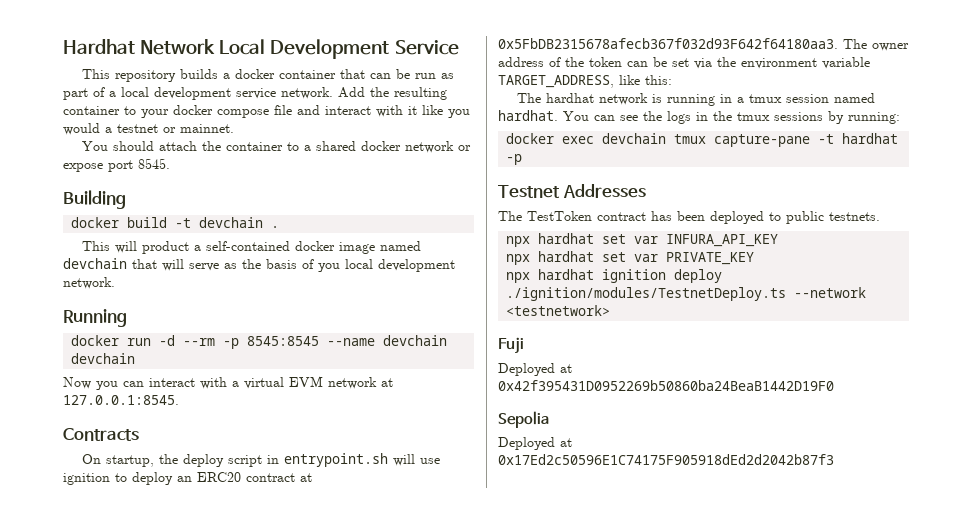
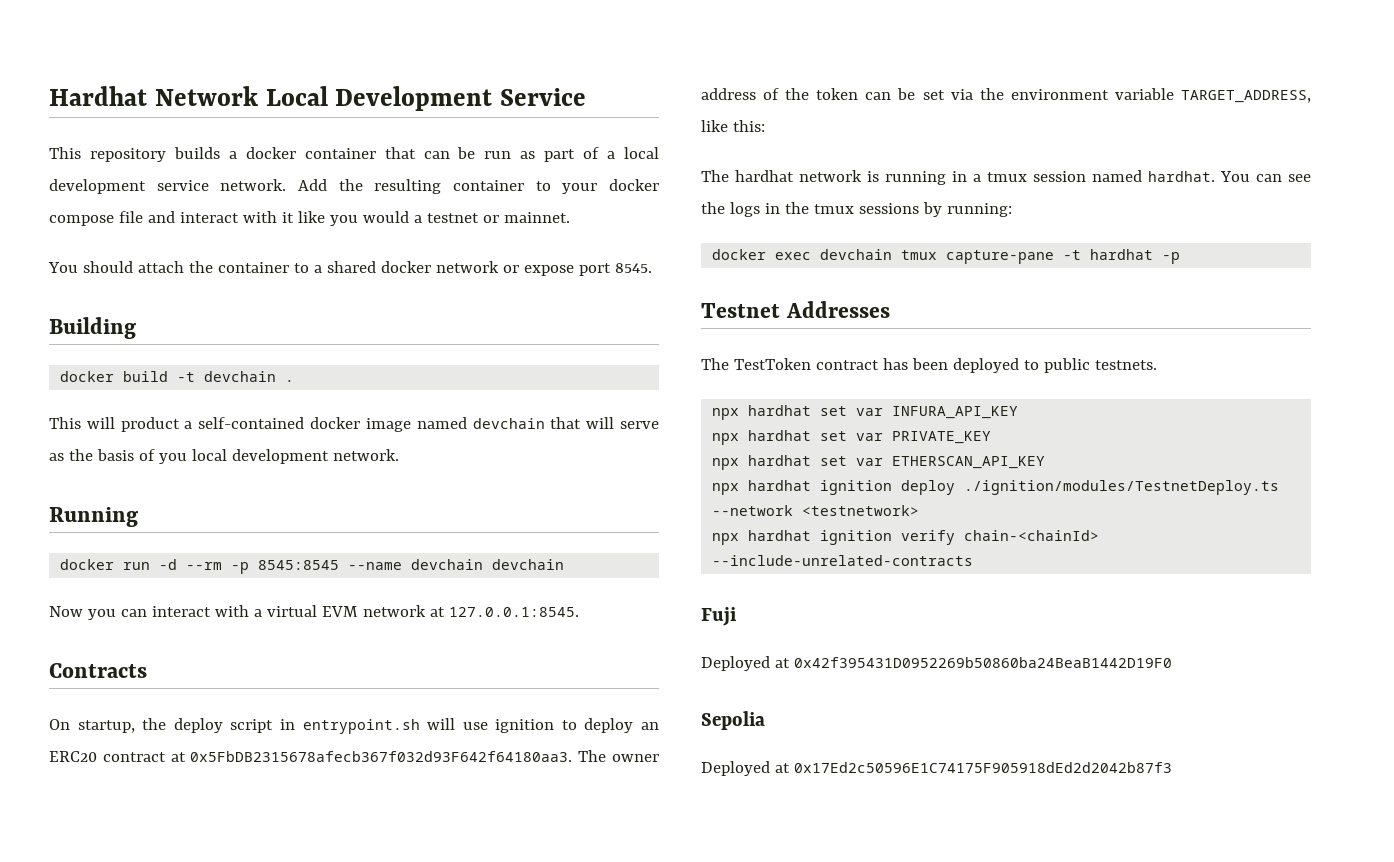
(755, 258) none -> [712,455,1046,470] // npx hardhat set var ETHERSCAN_API_KEY
(611, 310) none -> [712,530,1100,545] [712,555,974,566] // npx hardhat ignition verify chain-<chainId> --include-unrelated-contracts

